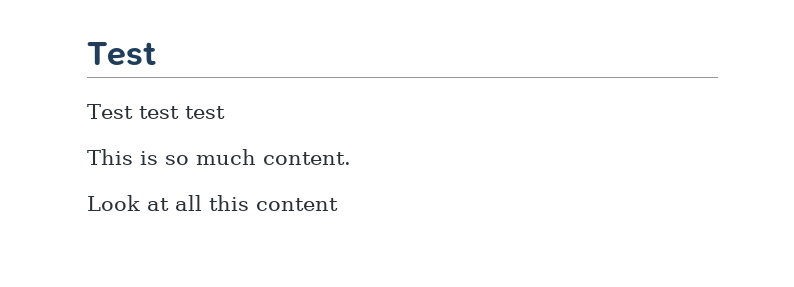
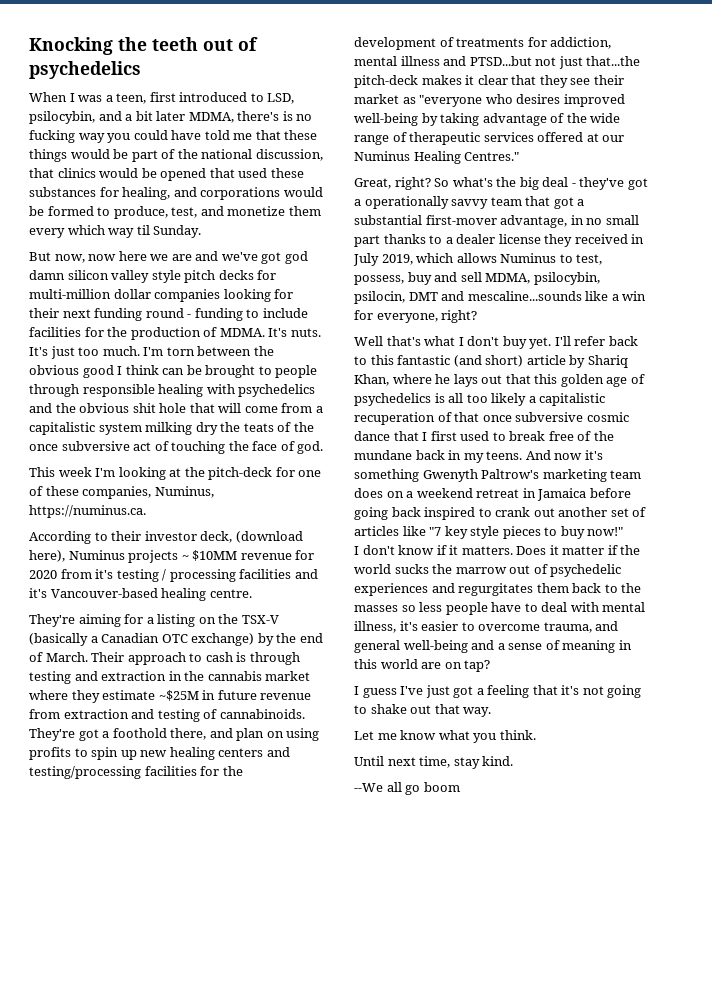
[87,42,156,66] [87,104,225,119] [87,149,351,165] [87,195,338,211] Test // Test test test // This is so much content. // Look at all this content -> [29,37,258,55] [29,61,141,79] [29,92,295,104] [29,111,313,124] [29,130,318,143] [29,149,323,162] [29,168,304,181] [29,187,323,200] [29,206,321,219] [29,225,202,238] [29,251,308,264] [29,270,277,283] [29,289,294,302] [29,308,308,321] [29,327,321,340] [29,346,274,359] [29,365,318,378] [29,384,316,397] [29,403,323,413] [29,422,314,435] [29,441,324,454] [29,467,322,480] [29,486,214,499] [29,505,146,518] [29,531,303,544] [29,550,315,563] [29,569,318,582] [29,588,252,601] [29,614,279,627] [29,633,323,646] [29,652,300,665] [29,671,311,684] [29,690,312,703] [29,709,305,722] [29,728,320,741] [29,747,290,760] [29,766,243,779] [354,37,612,50] [354,56,641,69] [354,75,624,88] [354,94,625,107] [354,113,621,126] [354,132,625,145] [354,151,520,164] [354,177,648,190] [354,196,585,209] [354,215,639,228] [354,234,645,247] [353,253,603,266] [354,272,600,285] [354,291,647,304] [354,310,478,323] [354,336,638,349] [354,355,628,368] [354,374,645,387] [354,393,606,406] [354,412,629,425] [354,431,614,441] [354,450,603,463] [354,469,642,482] [354,488,631,501] [354,507,647,520] [354,526,624,539] [354,545,641,555] [354,564,622,577] [354,583,642,596] [354,602,646,615] [354,621,619,633] [354,640,632,653] [354,659,491,672] [354,685,642,698] [354,704,492,717] [354,730,536,743] [354,756,514,769] [354,782,460,795] Knocking the teeth out of psychedelics // When I was a teen, first introduced to LSD, psilocybin, and a bit later MDMA, there's is no fucking way you could have told me that these things would be part of the national discussion, that clinics would be opened that used these substances for healing, and corporations would be formed to produce, test, and monetize them every which way til Sunday. // But now, now here we are and we've got god damn silicon valley style pitch decks for multi-million dollar companies looking for their next funding round - funding to include facilities for the production of MDMA. It's nuts. It's just too much. I'm torn between the obvious good I think can be brought to people through responsible healing with psychedelics and the obvious shit hole that will come from a capitalistic system milking dry the teats of the once subversive act of touching the face of god. // This week I'm looking at the pitch-deck for one of these companies, Numinus, https://numinus.ca. // According to their investor deck, (download here), Numinus projects ~ $10MM revenue for 2020 from it's testing / processing facilities and it's Vancouver-based healing centre. // They're aiming for a listing on the TSX-V (basically a Canadian OTC exchange) by the end of March. Their approach to cash is through testing and extraction in the cannabis market where they estimate ~$25M in future revenue from extraction and testing of cannabinoids. They're got a foothold there, and plan on using profits to spin up new healing centers and testing/processing facilities for the development of treatments for addiction, mental illness and PTSD...but not just that...the pitch-deck makes it clear that they see their market as "everyone who desires improved well-being by taking advantage of the wide range of therapeutic services offered at our Numinus Healing Centres." // Great, right? So what's the big deal - they've got a operationally savvy team that got a substantial first-mover advantage, in no small part thanks to a dealer license they received in July 2019, which allows Numinus to test, possess, buy and sell MDMA, psilocybin, psilocin, DMT and mescaline...sounds like a win for everyone, right? // Well that's what I don't buy yet. I'll refer back to this fantastic (and short) article by Shariq Khan, where he lays out that this golden age of psychedelics is all too likely a capitalistic recuperation of that once subversive cosmic dance that I first used to break free of the mundane back in my teens. And now it's something Gwenyth Paltrow's marketing team does on a weekend retreat in Jamaica before going back inspired to crank out another set of articles like "7 key style pieces to buy now!" // I don't know if it matters. Does it matter if the world sucks the marrow out of psychedelic experiences and regurgitates them back to the masses so less people have to deal with mental illness, it's easier to overcome trauma, and general well-being and a sense of meaning in this world are on tap? // I guess I've just got a feeling that it's not going to shake out that way. // Let me know what you think. // Until next time, stay kind. // --We all go boom

